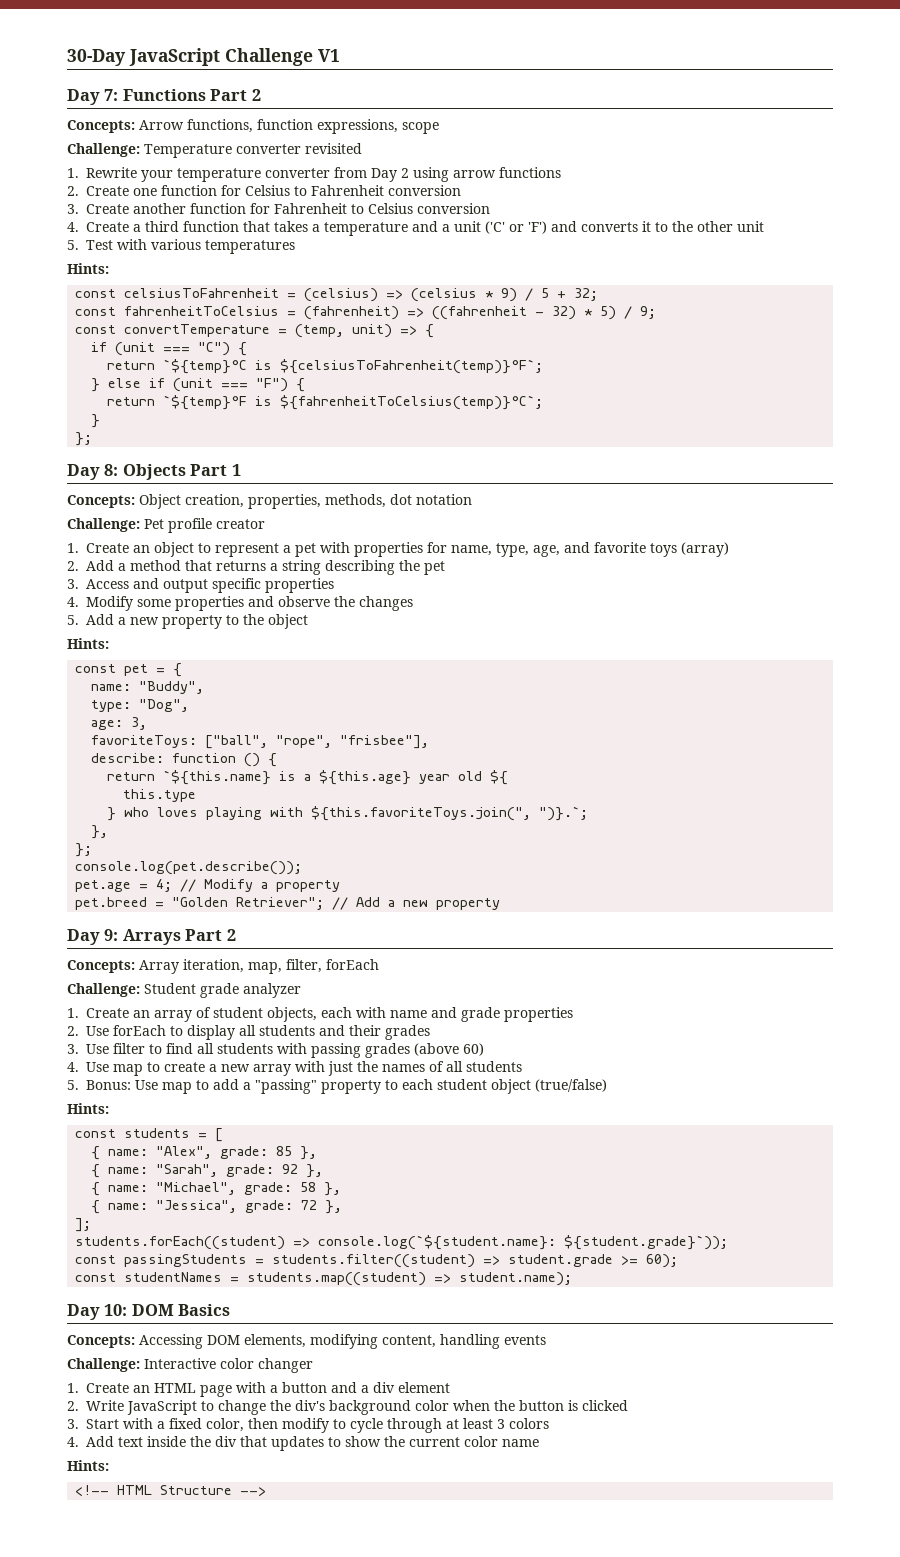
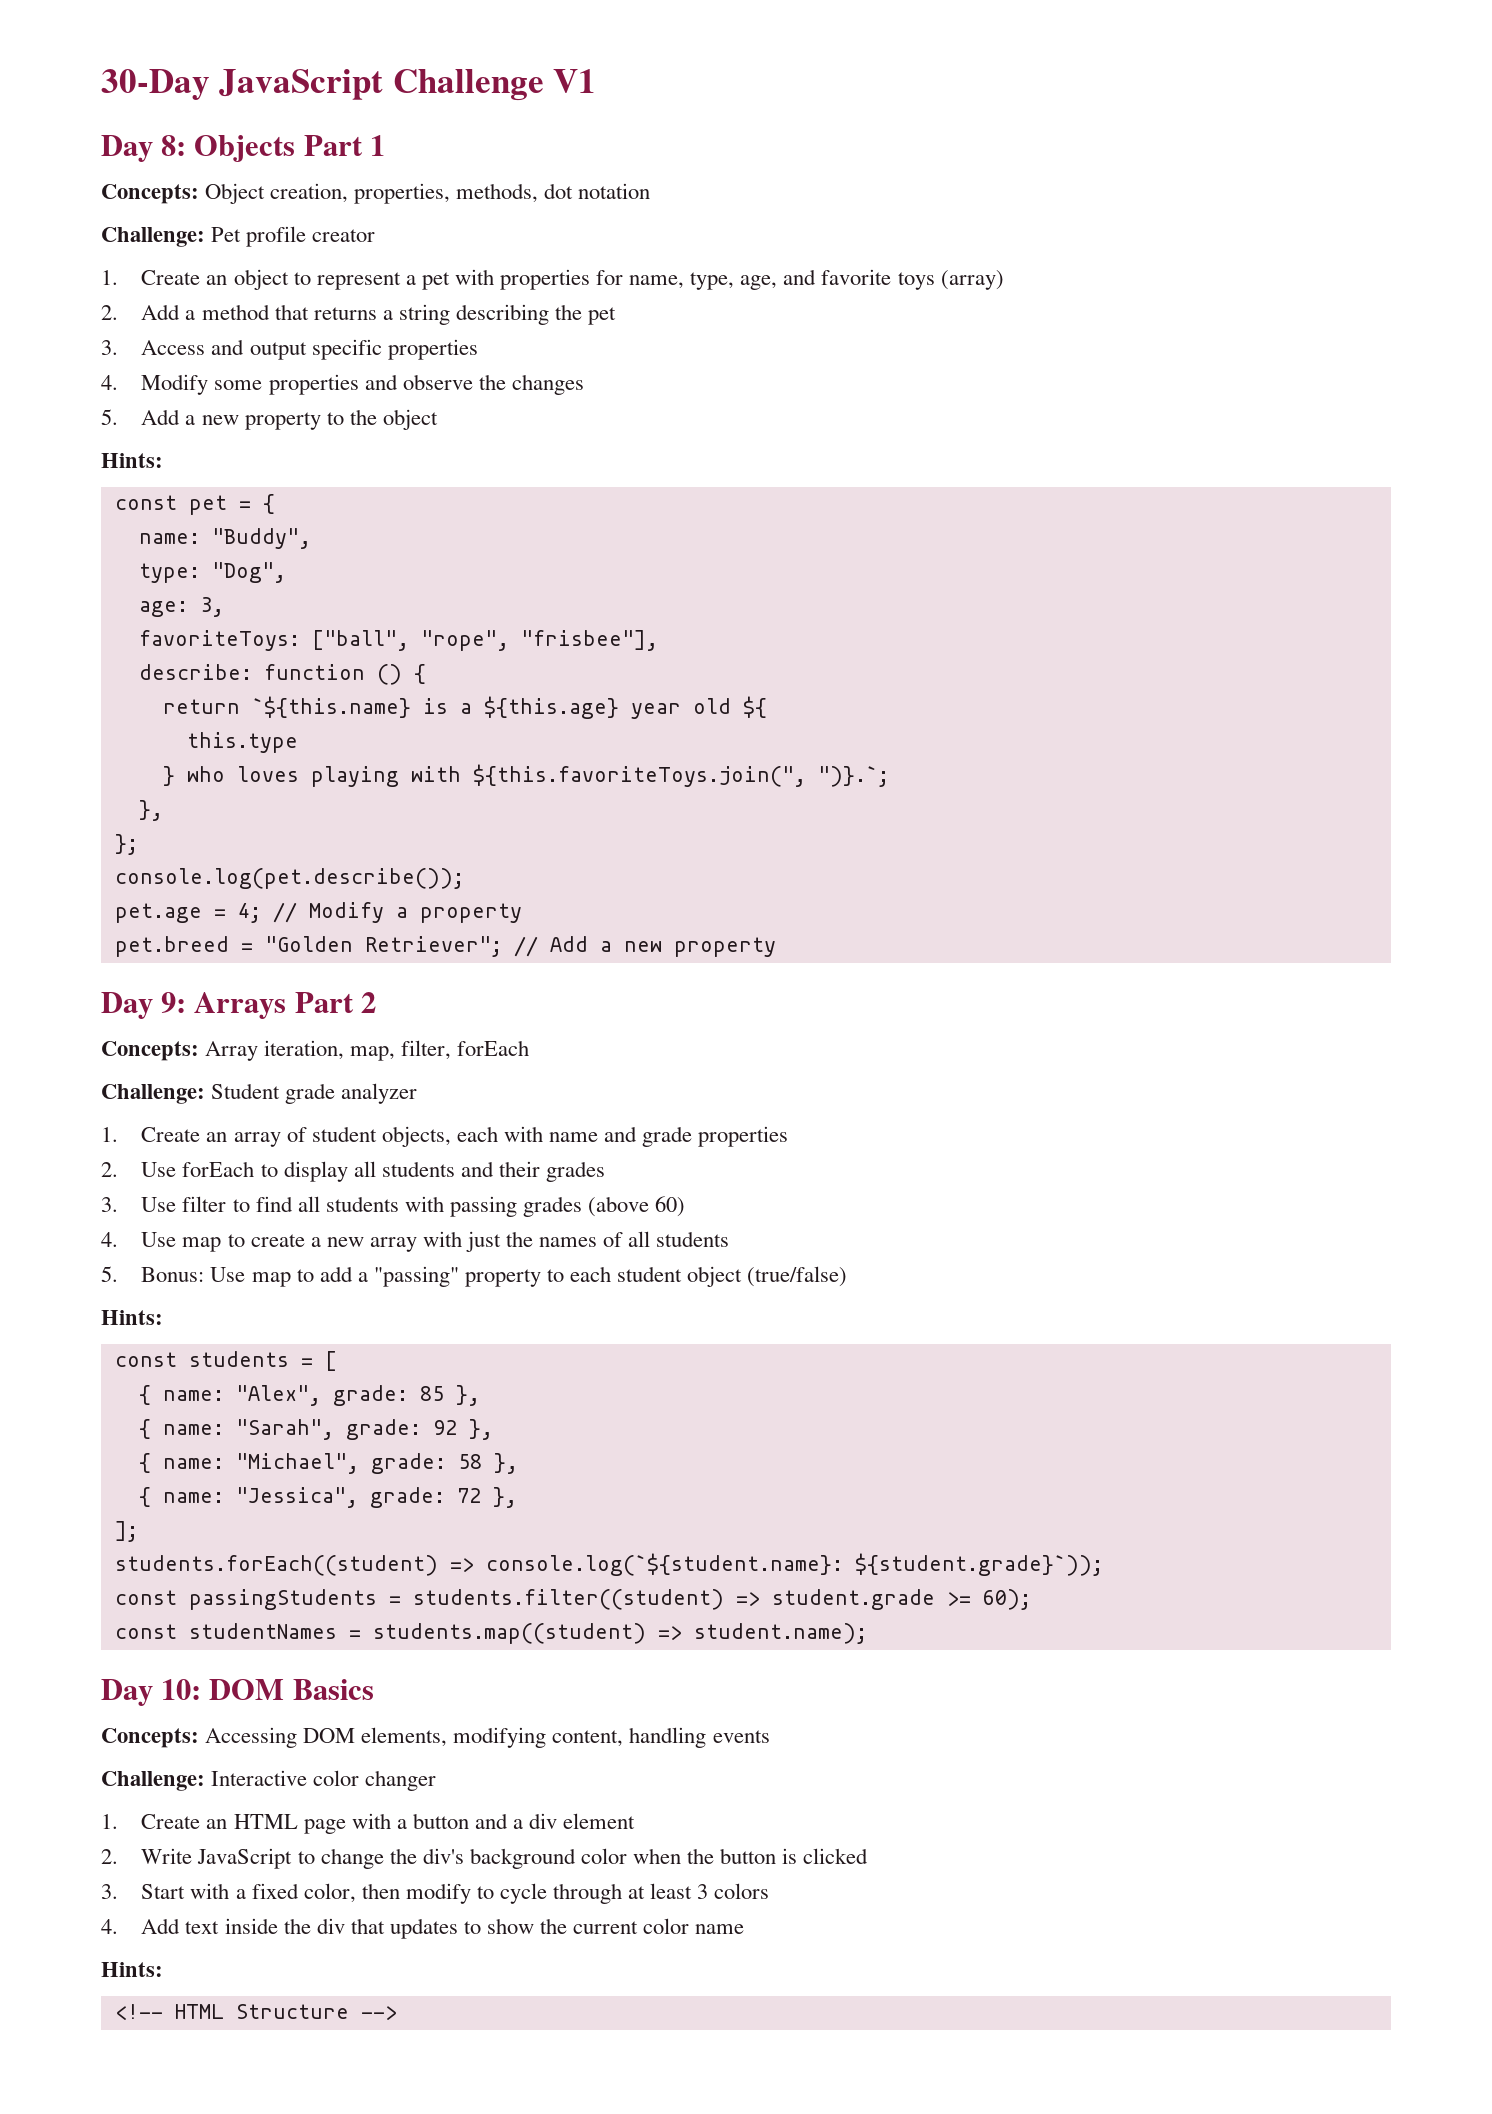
[67,89,261,105] [67,119,439,134] [67,143,362,158] [67,167,561,182] [67,185,461,196] [67,203,490,214] [67,221,764,236] [67,239,295,254] [67,263,109,274] [75,288,599,302] [75,306,657,320] [75,324,435,338] [91,342,248,356] [107,359,544,374] [91,378,306,392] [107,395,544,410] [91,414,101,428] [75,432,93,446] // Day 7: Functions Part 2 // Concepts: Arrow functions, function expressions, scope // Challenge: Temperature converter revisited // 1. Rewrite your temperature converter from Day 2 using arrow functions // 2. Create one function for Celsius to Fahrenheit conversion // 3. Create another function for Fahrenheit to Celsius conversion // 4. Create a third function that takes a temperature and a unit ('C' or 'F') and converts it to the other unit // 5. Test with various temperatures // Hints: // const celsiusToFahrenheit = (celsius) => (celsius * 9) / 5 + 32; // const fahrenheitToCelsius = (fahrenheit) => ((fahrenheit - 32) * 5) / 9; // const convertTemperature = (temp, unit) => { // if (unit === "C") { // return `${temp}°C is ${celsiusToFahrenheit(temp)}°F`; // } else if (unit === "F") { // return `${temp}°F is ${fahrenheitToCelsius(temp)}°C`; // } // }; -> (597, 81) none

